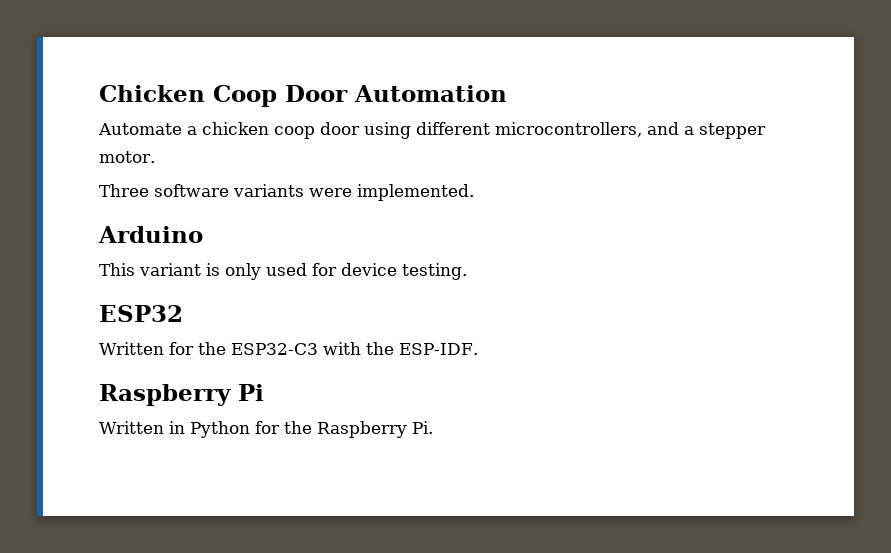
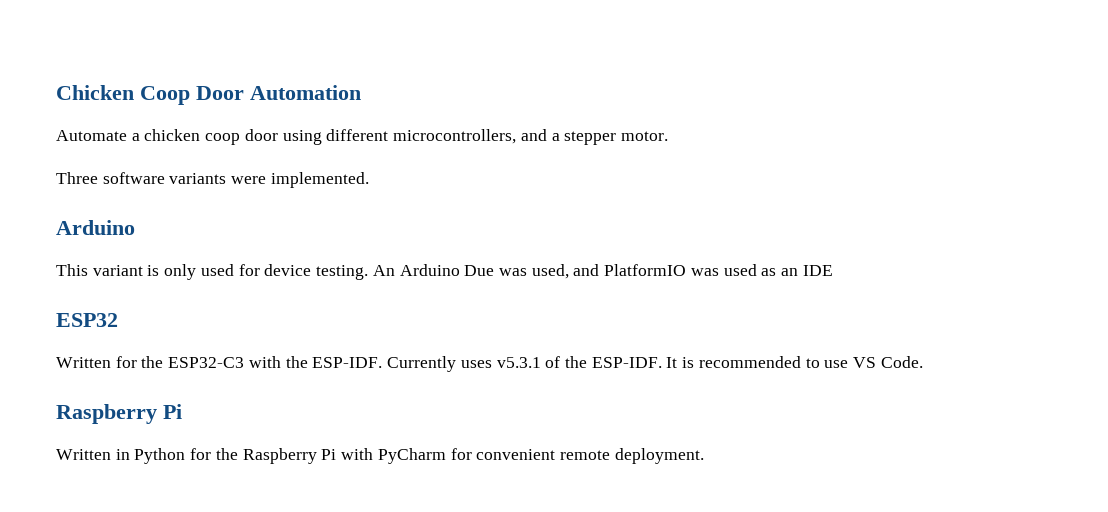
(467, 271) none -> [372,264,833,279] An Arduino Due was used, and PlatformIO was used as an IDE
(478, 349) none -> [387,356,923,372] Currently uses v5.3.1 of the ESP-IDF. It is recommended to use VS Code.
[412,421,433,434] Pi. -> [321,448,704,464] Pi with PyCharm for convenient remote deployment.

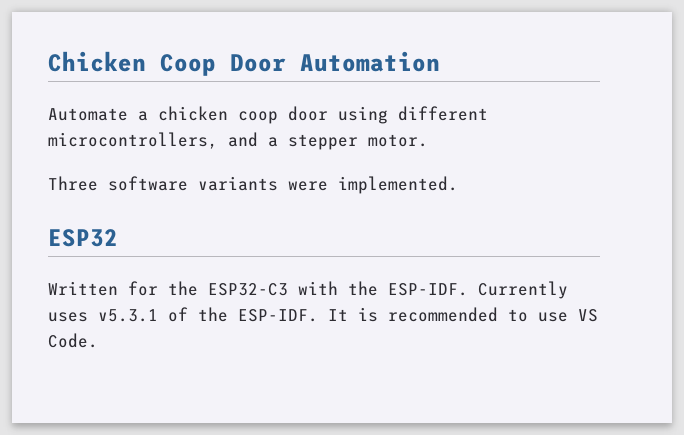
[56,220,135,235] [56,264,833,280] // Arduino // This variant is only used for device testing. An Arduino Due was used, and PlatformIO was used as an IDE -> (458, 185) none
[56,404,182,424] [56,448,704,464] // Raspberry Pi // Written in Python for the Raspberry Pi with PyCharm for convenient remote deployment. -> (98, 340) none

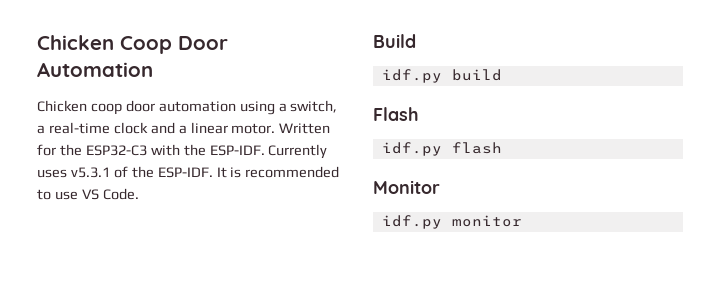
[48,106,488,124] [48,132,218,149] Automate a chicken coop door using different microcontrollers, -> [37,100,338,115] [37,122,148,134] Chicken coop door automation using a switch, a real-time clock
[288,134,358,150] stepper -> [190,122,228,134] linear
[48,176,458,194] [48,229,118,247] // Three software variants were implemented. // ESP32 // -> (276, 128) none
(98, 340) none -> [373,34,416,48] [381,69,502,83] [373,107,419,121] [381,142,502,156] [373,180,440,194] [381,215,522,229] // Build // idf.py build // Flash // idf.py flash // Monitor // idf.py monitor

